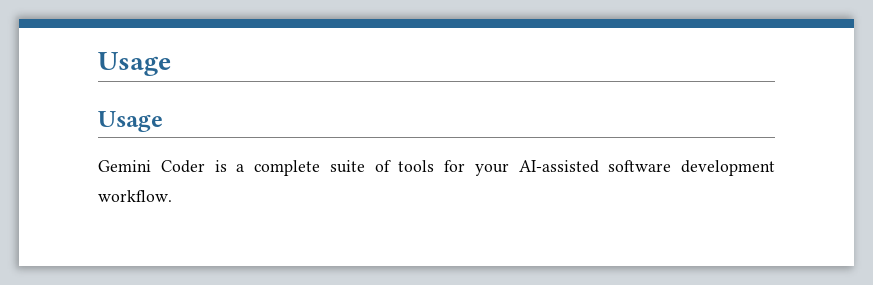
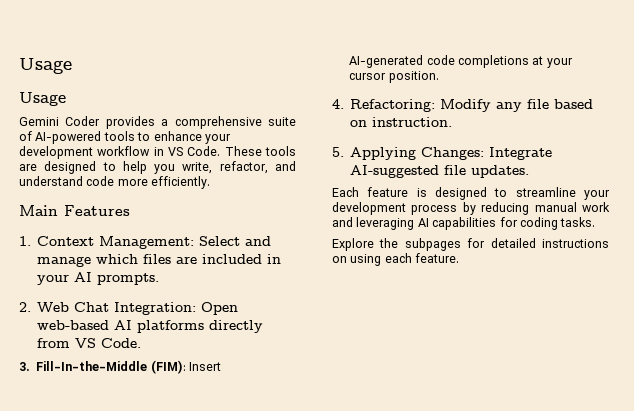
[214,160,775,176] [98,190,172,202] is a complete suite of tools for your AI-assisted software development workflow. -> [105,116,296,129] [19,131,231,144] [19,146,296,159] [19,161,296,174] [19,176,211,189] [19,205,130,216] [19,236,272,249] [37,254,282,267] [37,272,160,285] [19,302,239,315] [37,320,264,333] [37,338,142,348] [19,360,221,374] [349,55,573,68] [349,71,439,83] [332,99,594,112] [350,117,453,127] [332,147,553,160] [350,165,530,178] [332,187,610,200] [332,202,610,215] [332,217,596,230] [332,238,609,251] [332,253,460,266] provides a comprehensive suite of AI-powered tools to enhance your development workflow in VS Code. These tools are designed to help you write, refactor, and understand code more efficiently. // Main Features // 1. Context Management: Select and manage which files are included in your AI prompts. // 2. Web Chat Integration: Open web-based AI platforms directly from VS Code. // 3. Fill-In-the-Middle (FIM): Insert AI-generated code completions at your cursor position. // 4. Refactoring: Modify any file based on instruction. // 5. Applying Changes: Integrate AI-suggested file updates. // Each feature is designed to streamline your development process by reducing manual work and leveraging AI capabilities for coding tasks. // Explore the subpages for detailed instructions on using each feature.

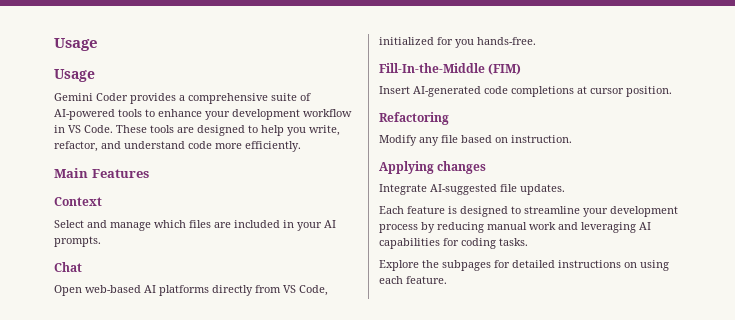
[19,236,31,246] 1. -> (149, 173) none
[99,236,195,249] Management: -> (102, 201) //
[19,302,70,312] 2. Web -> (101, 241) none
[114,302,197,315] Integration: -> (82, 267) //
[101,338,142,348] [19,360,186,374] Code. // 3. Fill-In-the-Middle (FIM): -> [299,285,328,296] [379,37,536,48] [379,63,522,75] Code, initialized for you hands-free. // Fill-In-the-Middle (FIM) //
[546,58,573,68] your -> (587, 90) none
[332,99,436,112] 4. Refactoring: -> [379,112,449,125] Refactoring //
[332,147,485,160] 5. Applying Changes: -> [379,161,487,174] Applying changes //

